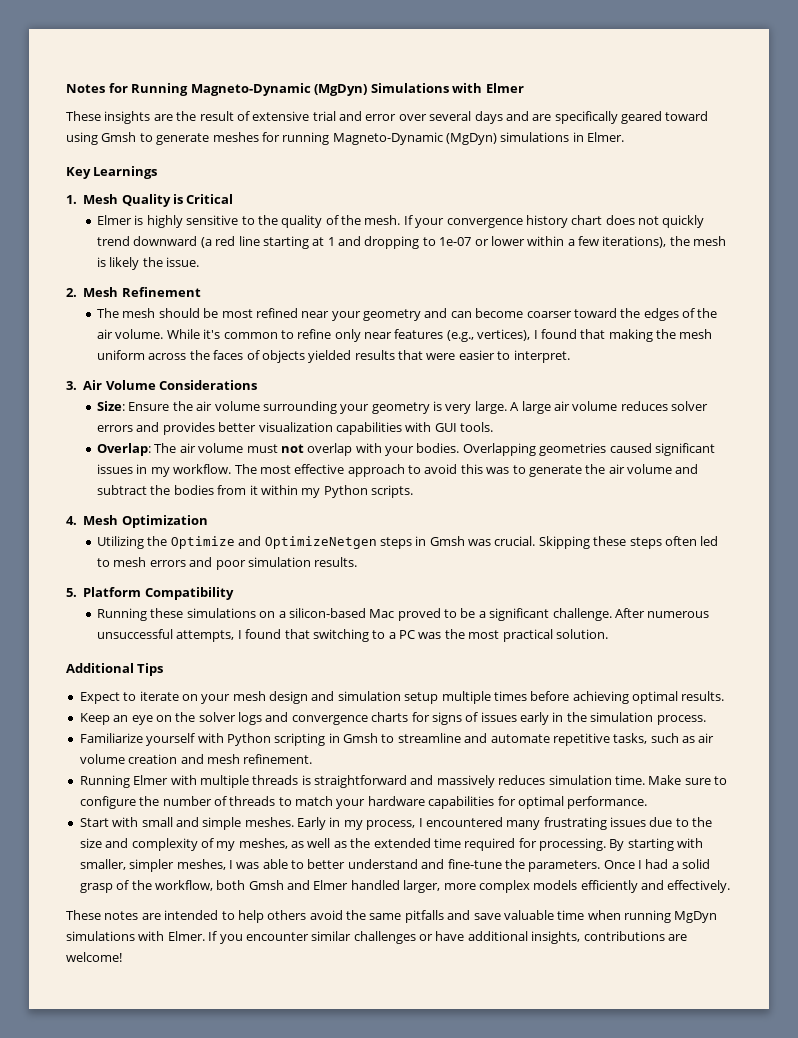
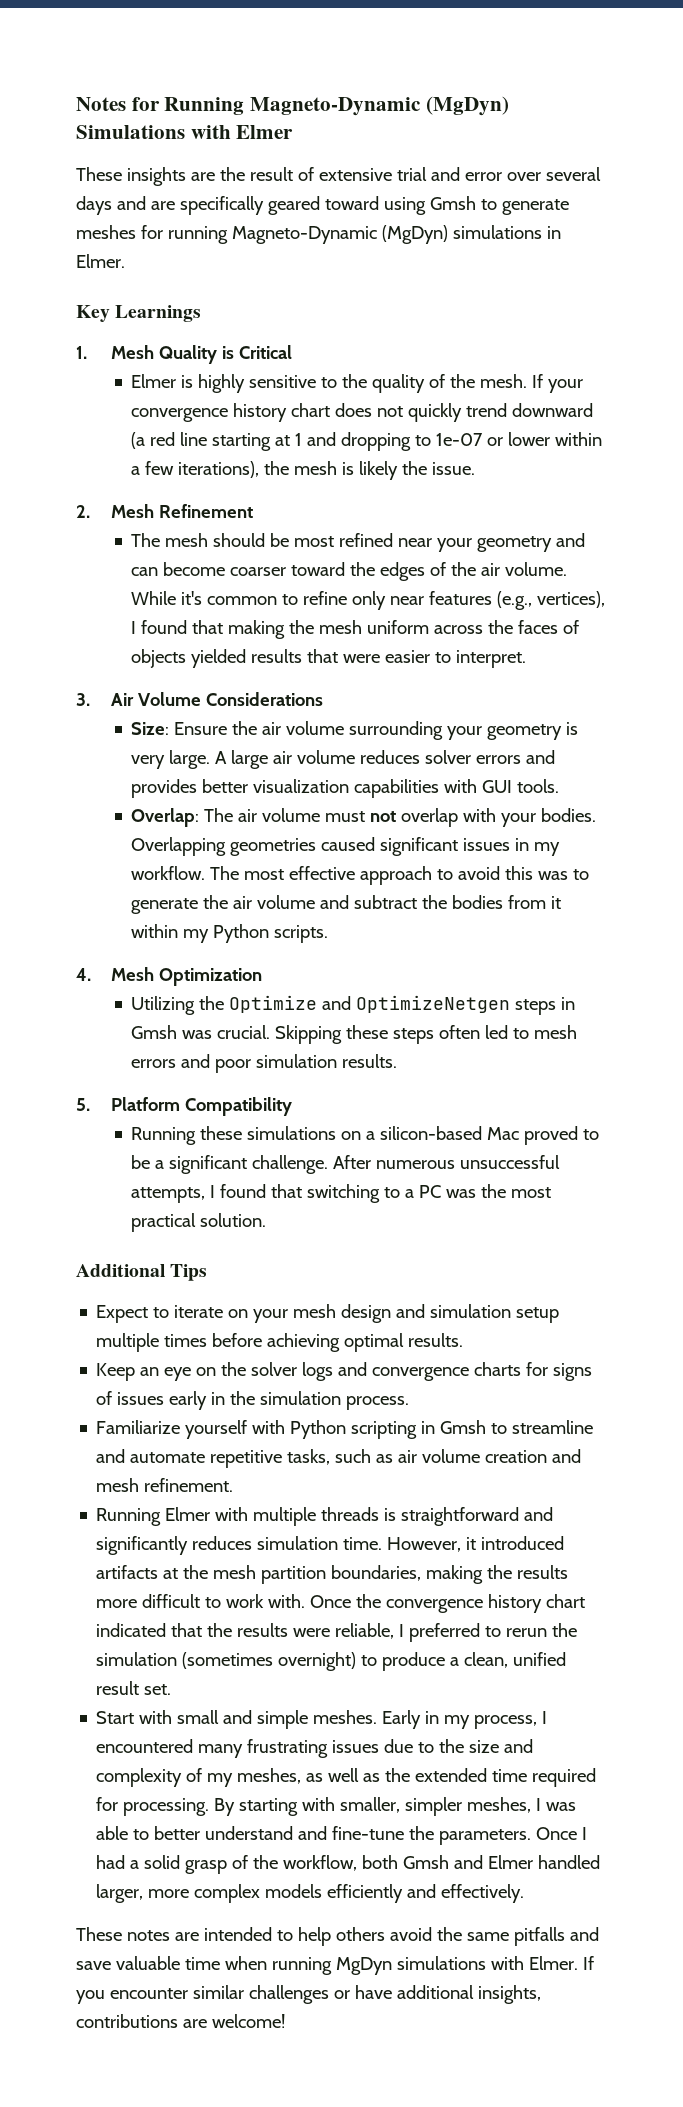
[436,775,495,788] massively -> [96,1536,189,1555] significantly
[648,775,727,785] [79,796,648,809] Make sure to configure the number of threads to match your hardware capabilities for optimal performance. -> [387,1536,565,1552] [96,1565,569,1584] [96,1594,586,1613] [96,1623,578,1642] [96,1652,567,1671] [96,1681,172,1695] However, it introduced artifacts at the mesh partition boundaries, making the results more difficult to work with. Once the convergence history chart indicated that the results were reliable, I preferred to rerun the simulation (sometimes overnight) to produce a clean, unified result set.

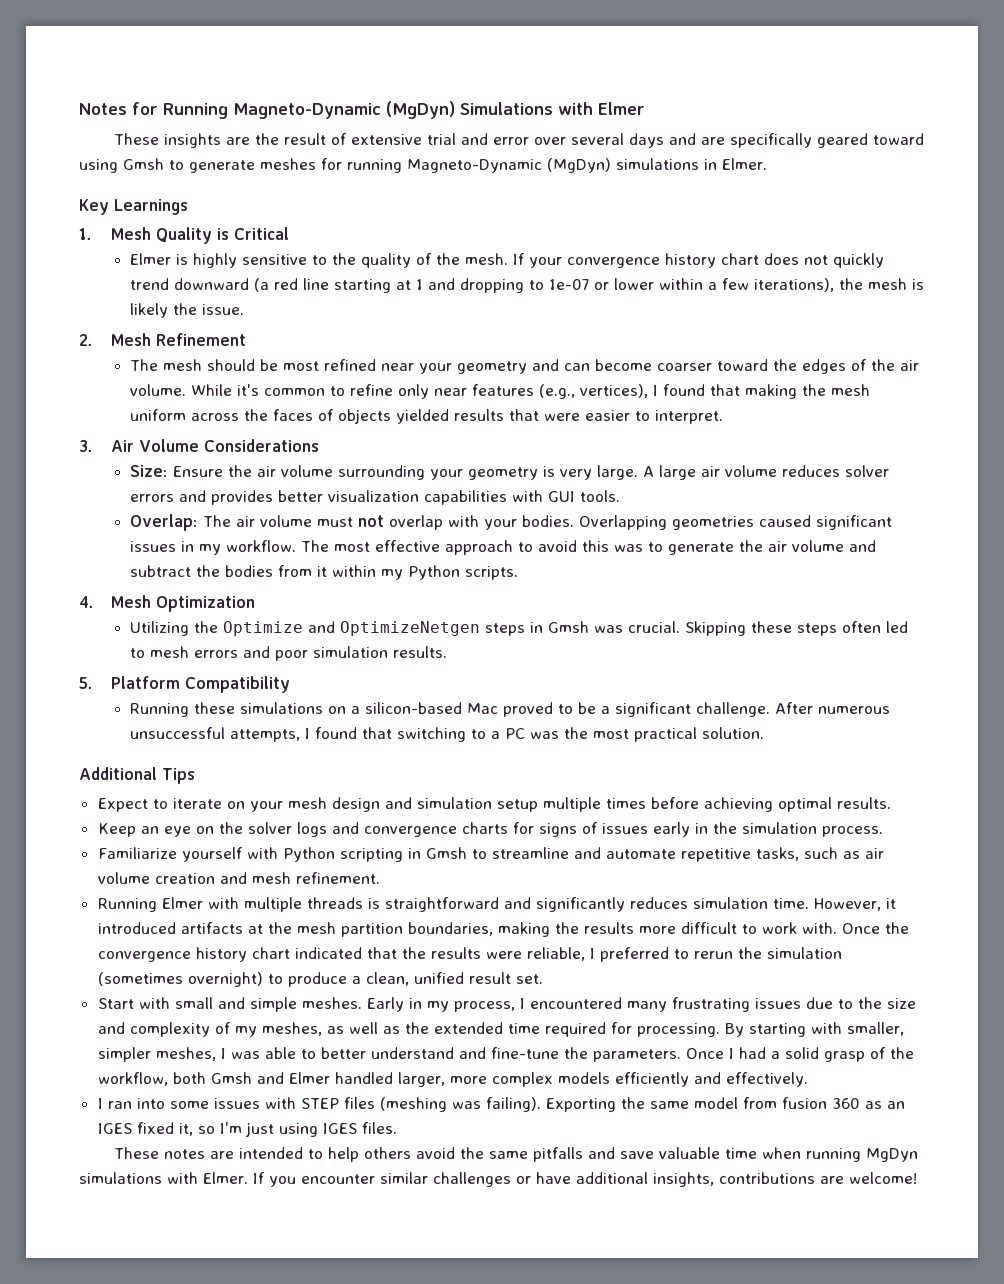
(525, 1893) none -> [97,1097,905,1112] [97,1122,397,1137] // I ran into some issues with STEP files (meshing was failing). Exporting the same model from fusion 360 as an IGES fixed it, so I'm just using IGES files.

